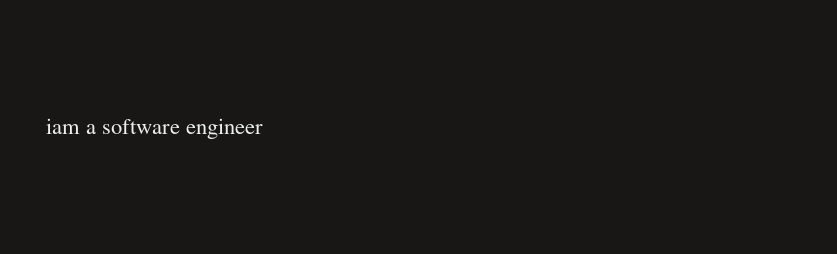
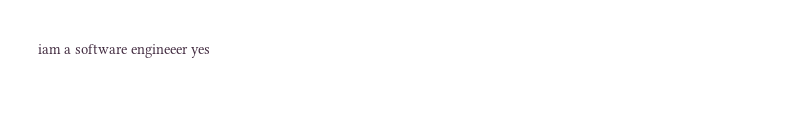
[186,118,264,139] engineer -> [131,44,210,58] engineeer yes

